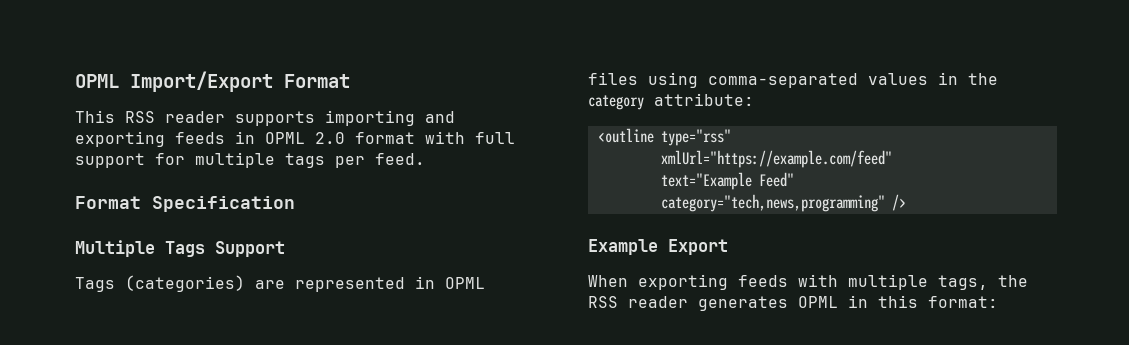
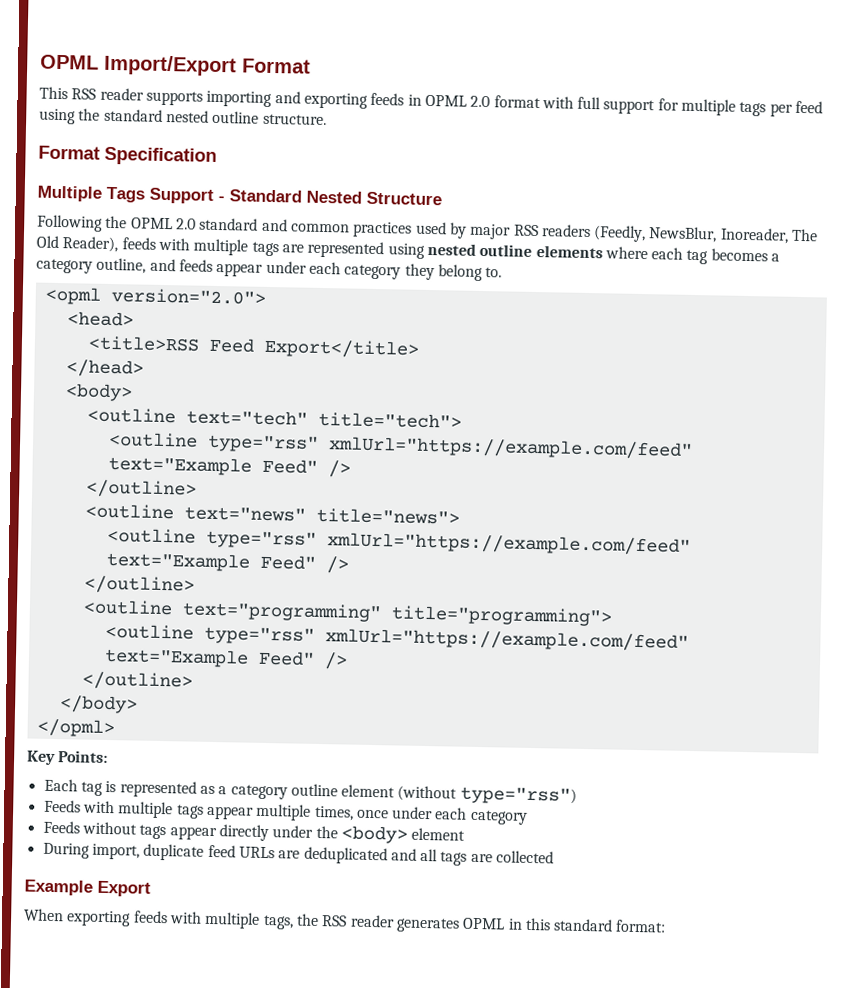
[375,153,425,165] feed. -> [795,100,824,114] [39,108,327,126] feed using the standard nested outline structure.
[75,275,485,292] [588,72,998,88] [588,93,754,110] [597,128,731,146] [660,150,892,168] [660,172,794,190] [660,194,906,212] // Tags (categories) are represented in OPML files using comma-separated values in the category attribute: // <outline type="rss" // xmlUrl="https://example.com/feed" // text="Example Feed" // category="tech,news,programming" /> -> [218,189,442,206] [37,214,819,244] [36,235,781,265] [36,257,503,281] [44,286,266,305] [66,311,134,327] [87,335,420,359] [65,359,144,378] [64,383,133,402] [86,407,462,429] [107,431,693,460] [107,455,351,478] [85,479,197,499] [84,503,460,525] [106,527,691,556] [105,551,349,574] [83,575,195,595] [82,599,613,627] [104,623,689,652] [103,647,348,670] [81,671,193,691] [58,695,138,714] [36,718,115,738] [26,750,109,766] [43,778,577,805] [43,799,528,825] [42,820,466,844] [42,842,555,866] - Standard Nested Structure // Following the OPML 2.0 standard and common practices used by major RSS readers (Feedly, NewsBlur, Inoreader, The Old Reader), feeds with multiple tags are represented using nested outline elements where each tag becomes a category outline, and feeds appear under each category they belong to. // <opml version="2.0"> // <head> // <title>RSS Feed Export</title> // </head> // <body> // <outline text="tech" title="tech"> // <outline type="rss" xmlUrl="https://example.com/feed" text="Example Feed" /> // </outline> // <outline text="news" title="news"> // <outline type="rss" xmlUrl="https://example.com/feed" text="Example Feed" /> // </outline> // <outline text="programming" title="programming"> // <outline type="rss" xmlUrl="https://example.com/feed" text="Example Feed" /> // </outline> // </body> // </opml> // Key Points: // Each tag is represented as a category outline element (without type="rss") // Feeds with multiple tags appear multiple times, once under each category // Feeds without tags appear directly under the <body> element // During import, duplicate feed URLs are deduplicated and all tags are collected
(918, 301) none -> [553,918,614,932] standard

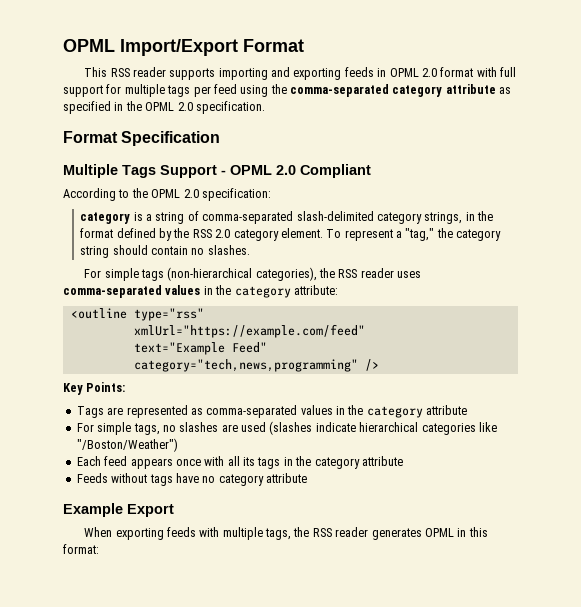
[103,108,327,126] standard nested outline structure. -> [290,84,512,97] [63,101,265,114] comma-separated category attribute as specified in the OPML 2.0 specification.
[229,189,442,206] [37,214,819,244] [36,235,781,265] [36,257,503,281] [44,286,266,305] [66,311,134,327] [87,335,420,359] [65,359,144,378] [64,383,133,402] [86,407,462,429] [107,431,693,460] [107,455,351,478] [85,479,197,499] [84,503,460,525] [106,527,691,556] [105,551,349,574] [83,575,195,595] [82,599,613,627] [104,623,689,652] [103,647,348,670] [81,671,193,691] [58,695,138,714] [36,718,115,738] [26,750,109,766] [43,778,577,805] [43,799,528,825] Standard Nested Structure // Following the OPML 2.0 standard and common practices used by major RSS readers (Feedly, NewsBlur, Inoreader, The Old Reader), feeds with multiple tags are represented using nested outline elements where each tag becomes a category outline, and feeds appear under each category they belong to. // <opml version="2.0"> // <head> // <title>RSS Feed Export</title> // </head> // <body> // <outline text="tech" title="tech"> // <outline type="rss" xmlUrl="https://example.com/feed" text="Example Feed" /> // </outline> // <outline text="news" title="news"> // <outline type="rss" xmlUrl="https://example.com/feed" text="Example Feed" /> // </outline> // <outline text="programming" title="programming"> // <outline type="rss" xmlUrl="https://example.com/feed" text="Example Feed" /> // </outline> // </body> // </opml> // Key Points: // Each tag is represented as a category outline element (without type="rss") // Feeds with multiple tags appear multiple times, once under each category -> [230,164,371,178] [63,188,271,201] [80,211,494,224] [80,228,502,241] [80,245,250,258] [84,267,422,281] [63,285,338,298] [70,308,204,321] [133,324,365,338] [133,342,267,355] [133,359,379,372] [63,382,126,395] [76,405,468,418] [76,421,497,435] [76,438,178,452] [76,456,403,469] OPML 2.0 Compliant // According to the OPML 2.0 specification: // category is a string of comma-separated slash-delimited category strings, in the format defined by the RSS 2.0 category element. To represent a "tag," the category string should contain no slashes. // For simple tags (non-hierarchical categories), the RSS reader uses comma-separated values in the category attribute: // <outline type="rss" // xmlUrl="https://example.com/feed" // text="Example Feed" // category="tech,news,programming" /> // Key Points: // Tags are represented as comma-separated values in the category attribute // For simple tags, no slashes are used (slashes indicate hierarchical categories like "/Boston/Weather") // Each feed appears once with all its tags in the category attribute
[169,824,466,844] [42,842,555,866] appear directly under the <body> element // During import, duplicate feed URLs are deduplicated and all tags are collected -> [175,473,307,486] have no category attribute
[553,918,614,932] standard -> (488, 532) none

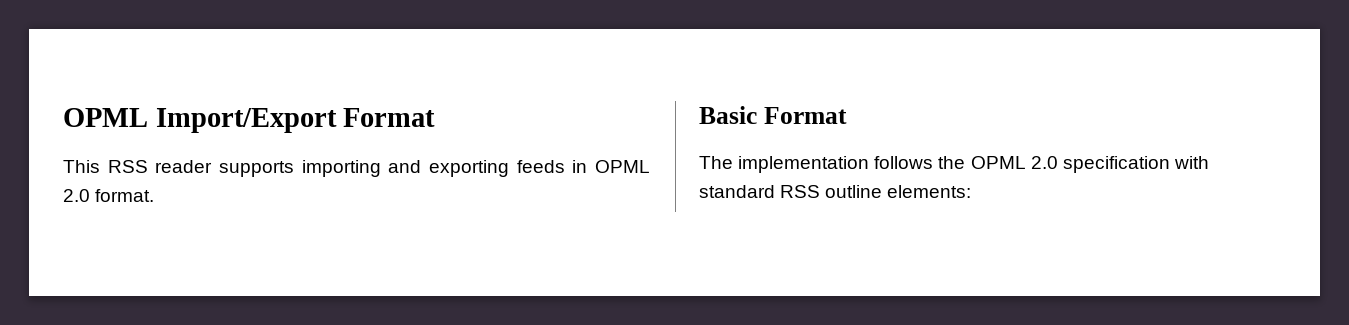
[440,67,517,77] [63,84,512,97] [63,101,265,114] [63,131,221,146] [63,164,371,178] [63,188,271,201] [80,211,494,224] [80,228,502,241] [80,245,250,258] [84,267,422,281] [63,285,338,298] [70,308,204,321] [133,324,365,338] [133,342,267,355] [133,359,379,372] [63,382,126,395] [76,405,468,418] [76,421,497,435] [76,438,178,452] [76,456,403,469] [76,473,307,486] [63,503,174,517] [84,527,488,540] [63,544,99,554] format with full support for multiple tags per feed using the comma-separated category attribute as specified in the OPML 2.0 specification. // Format Specification // Multiple Tags Support - OPML 2.0 Compliant // According to the OPML 2.0 specification: // category is a string of comma-separated slash-delimited category strings, in the format defined by the RSS 2.0 category element. To represent a "tag," the category string should contain no slashes. // For simple tags (non-hierarchical categories), the RSS reader uses comma-separated values in the category attribute: // <outline type="rss" // xmlUrl="https://example.com/feed" // text="Example Feed" // category="tech,news,programming" /> // Key Points: // Tags are represented as comma-separated values in the category attribute // For simple tags, no slashes are used (slashes indicate hierarchical categories like "/Boston/Weather") // Each feed appears once with all its tags in the category attribute // Feeds without tags have no category attribute // Example Export // When exporting feeds with multiple tags, the RSS reader generates OPML in this format: -> [95,189,155,202] [699,106,847,124] [699,156,1209,173] [699,185,972,198] format. // Basic Format // The implementation follows the OPML 2.0 specification with standard RSS outline elements:

